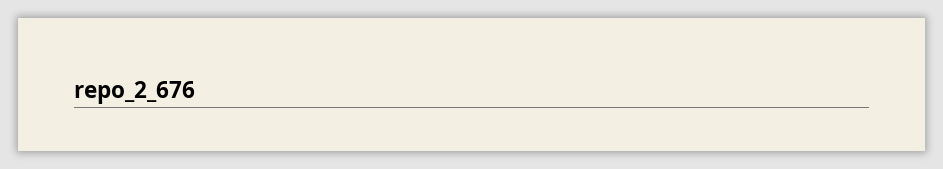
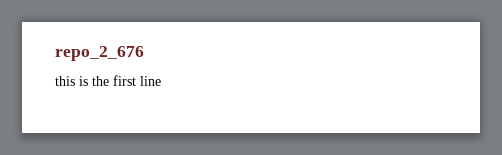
(195, 92) none -> [55,75,161,86] // this is the first line

